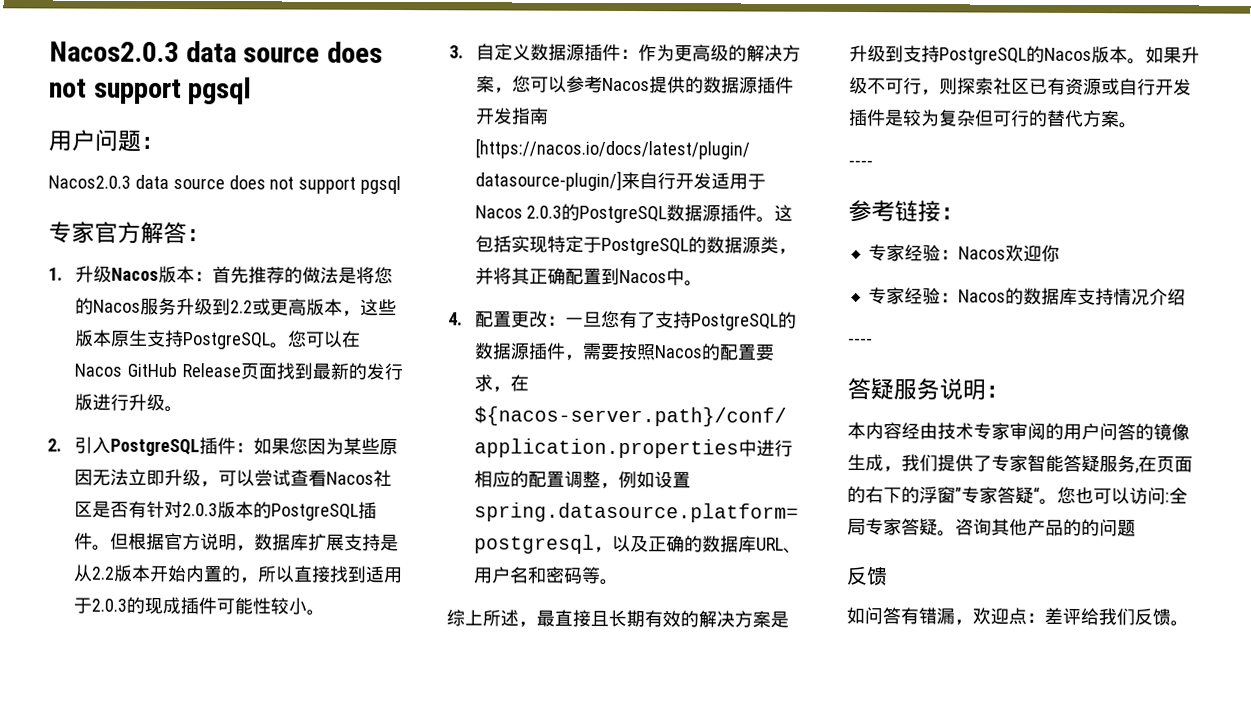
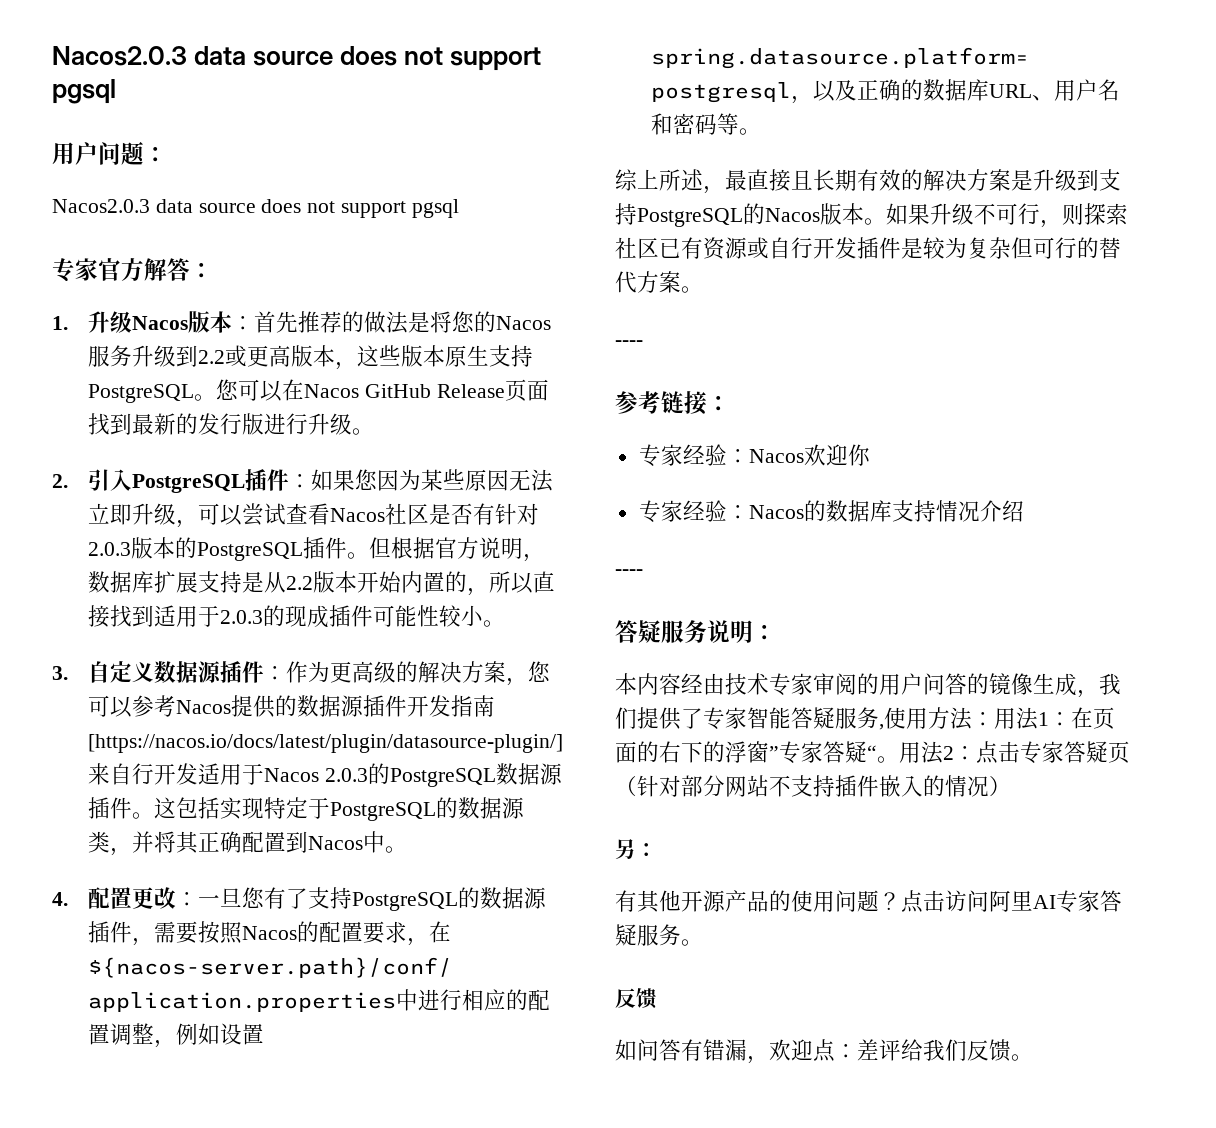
(1139, 471) none -> [884,707,1071,730] 使用方法：用法1：
[1057,486,1188,505] [847,517,1136,537] 您也可以访问:全局专家答疑。咨询其他产品的的问题 -> [899,741,1130,764] [615,775,1011,797] [615,839,657,859] [615,890,1122,913] [615,924,703,946] 用法2：点击专家答疑页（针对部分网站不支持插件嵌入的情况） // 另： // 有其他开源产品的使用问题？点击访问阿里AI专家答疑服务。

